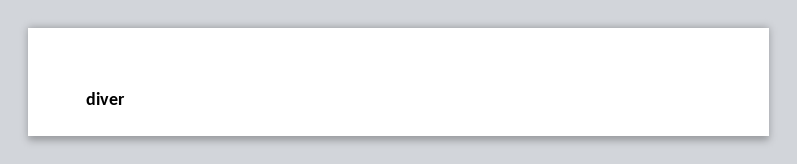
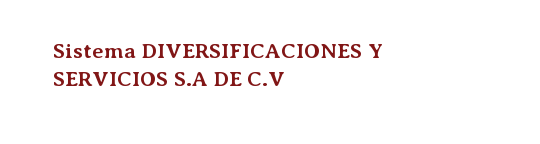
[86,92,125,105] diver -> [53,44,383,58] [53,72,286,86] Sistema DIVERSIFICACIONES Y SERVICIOS S.A DE C.V

